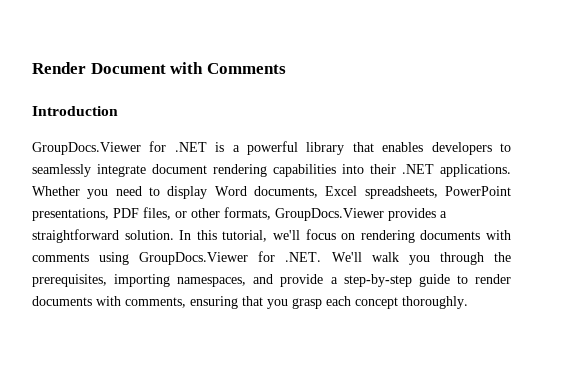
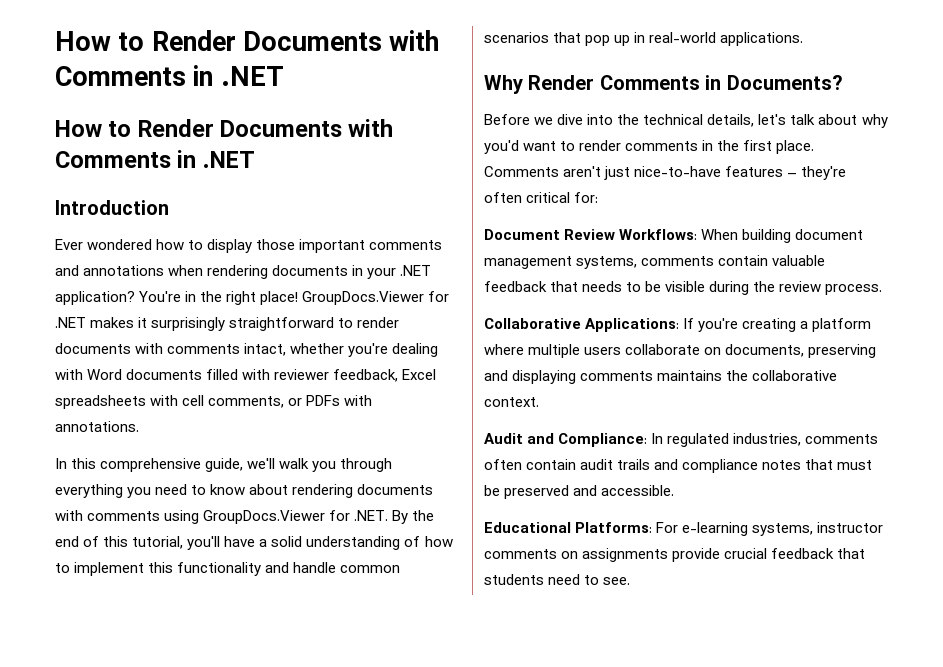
[32,62,286,74] [32,106,118,116] [32,141,511,155] [32,164,511,177] [32,186,511,199] [32,207,447,221] [32,229,356,243] Render Document with Comments // Introduction // GroupDocs.Viewer for .NET is a powerful library that enables developers to seamlessly integrate document rendering capabilities into their .NET applications. Whether you need to display Word documents, Excel spreadsheets, PowerPoint presentations, PDF files, or other formats, GroupDocs.Viewer provides a straightforward solution. In this tutorial, we'll focus on -> [55,30,440,51] [55,65,284,86] [55,119,394,137] [55,150,255,168] [55,200,169,215] [55,239,443,253] [55,265,432,279] [55,291,450,305] [55,317,400,331] [55,343,439,357] [55,369,437,382] [55,395,373,409] [55,421,139,432] [55,458,393,472] [55,484,289,498] How to Render Documents with Comments in .NET // How to Render Documents with Comments in .NET // Introduction // Ever wondered how to display those important comments and annotations when rendering documents in your .NET application? You're in the right place! GroupDocs.Viewer for .NET makes it surprisingly straightforward to render documents with comments intact, whether you're dealing with Word documents filled with reviewer feedback, Excel spreadsheets with cell comments, or PDFs with annotations. // In this comprehensive guide, we'll walk you through everything you need to know about
[331,252,511,265] [32,274,511,287] [32,296,468,309] We'll walk you through the prerequisites, importing namespaces, and provide a step-by-step guide to render documents with comments, ensuring that you grasp each concept thoroughly. -> [392,510,435,524] [55,536,453,550] [55,562,401,576] [484,32,804,46] [484,75,843,94] [484,114,888,128] [484,140,815,154] [484,166,847,180] [484,192,599,203] [484,229,864,243] [484,255,826,269] [484,281,883,295] [484,318,872,332] [484,344,877,358] [484,370,838,384] [484,397,539,407] [484,433,879,447] [484,459,873,473] [484,485,675,499] [484,522,884,536] [484,548,866,562] [484,574,631,585] By the end of this tutorial, you'll have a solid understanding of how to implement this functionality and handle common scenarios that pop up in real-world applications. // Why Render Comments in Documents? // Before we dive into the technical details, let's talk about why you'd want to render comments in the first place. Comments aren't just nice-to-have features – they're often critical for: // Document Review Workflows: When building document management systems, comments contain valuable feedback that needs to be visible during the review process. // Collaborative Applications: If you're creating a platform where multiple users collaborate on documents, preserving and displaying comments maintains the collaborative context. // Audit and Compliance: In regulated industries, comments often contain audit trails and compliance notes that must be preserved and accessible. // Educational Platforms: For e-learning systems, instructor comments on assignments provide crucial feedback that students need to see.

